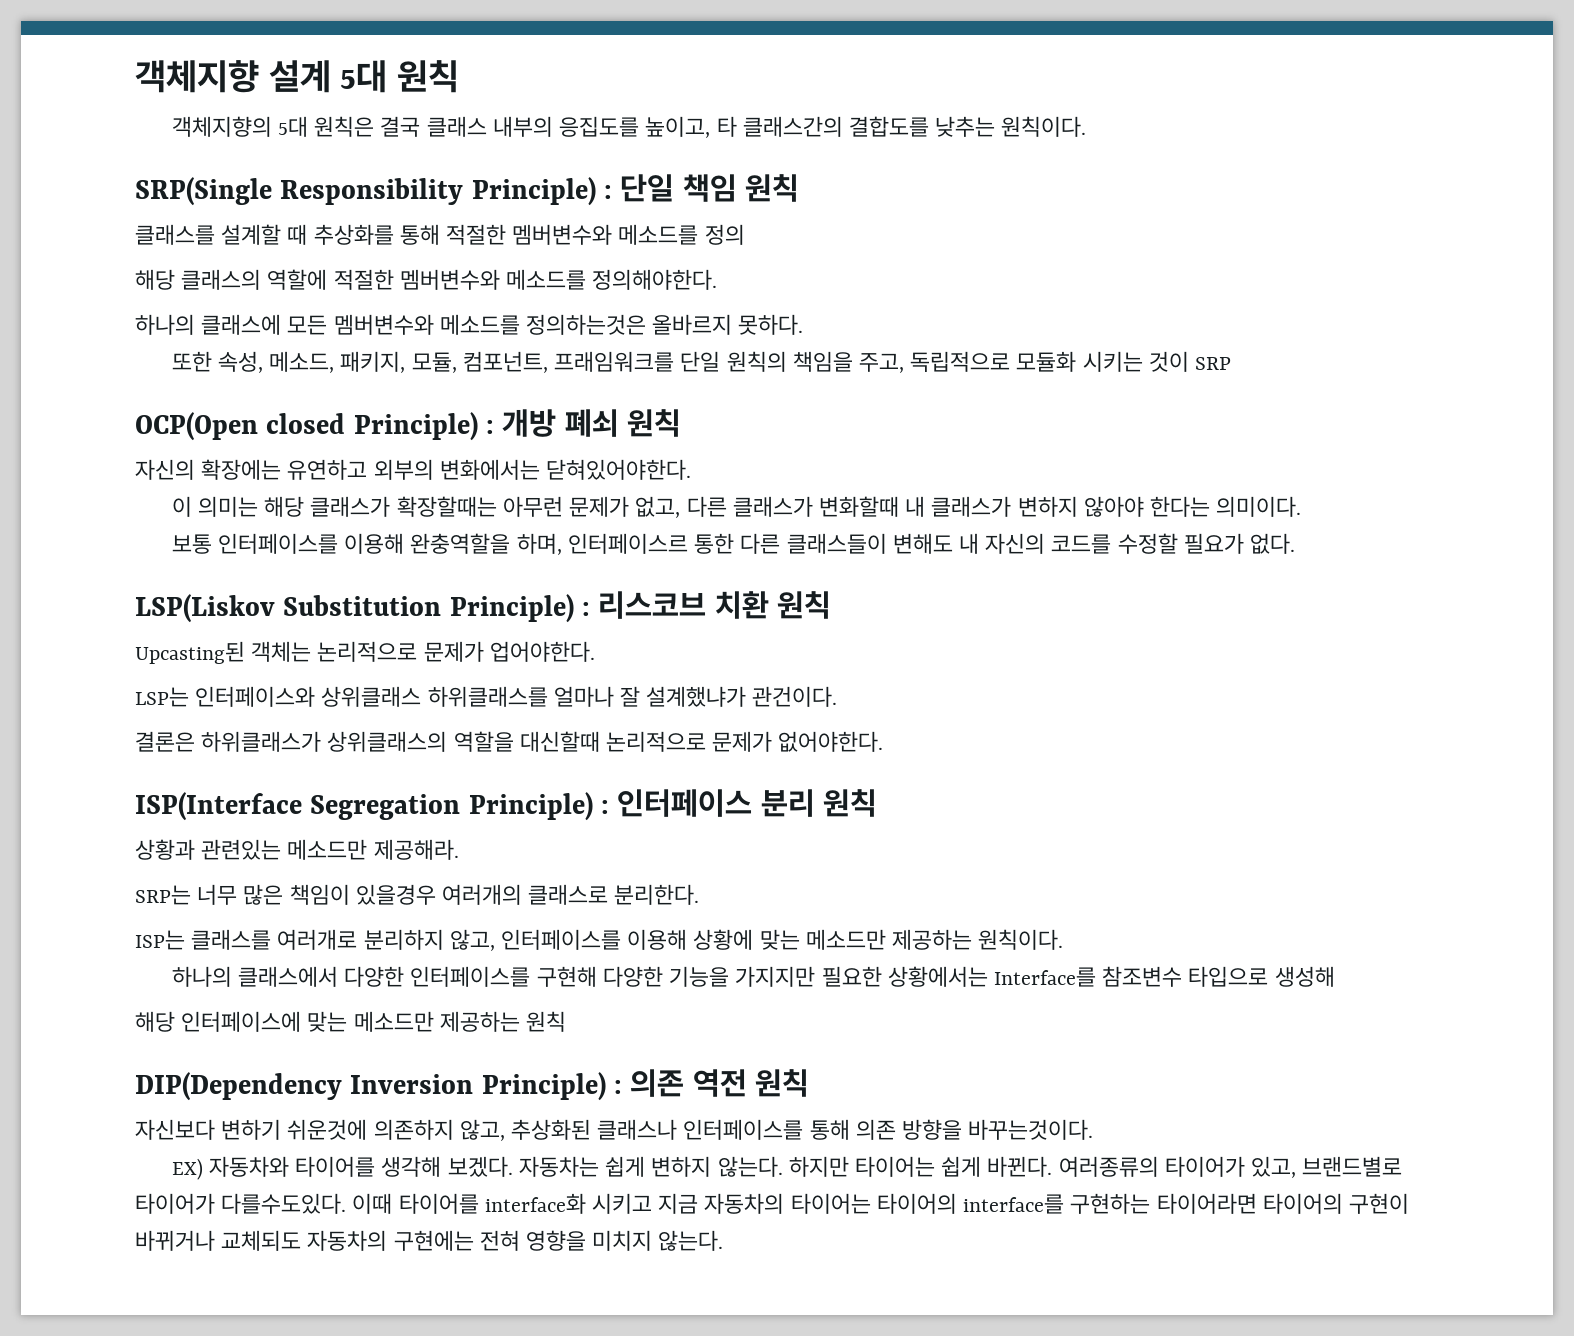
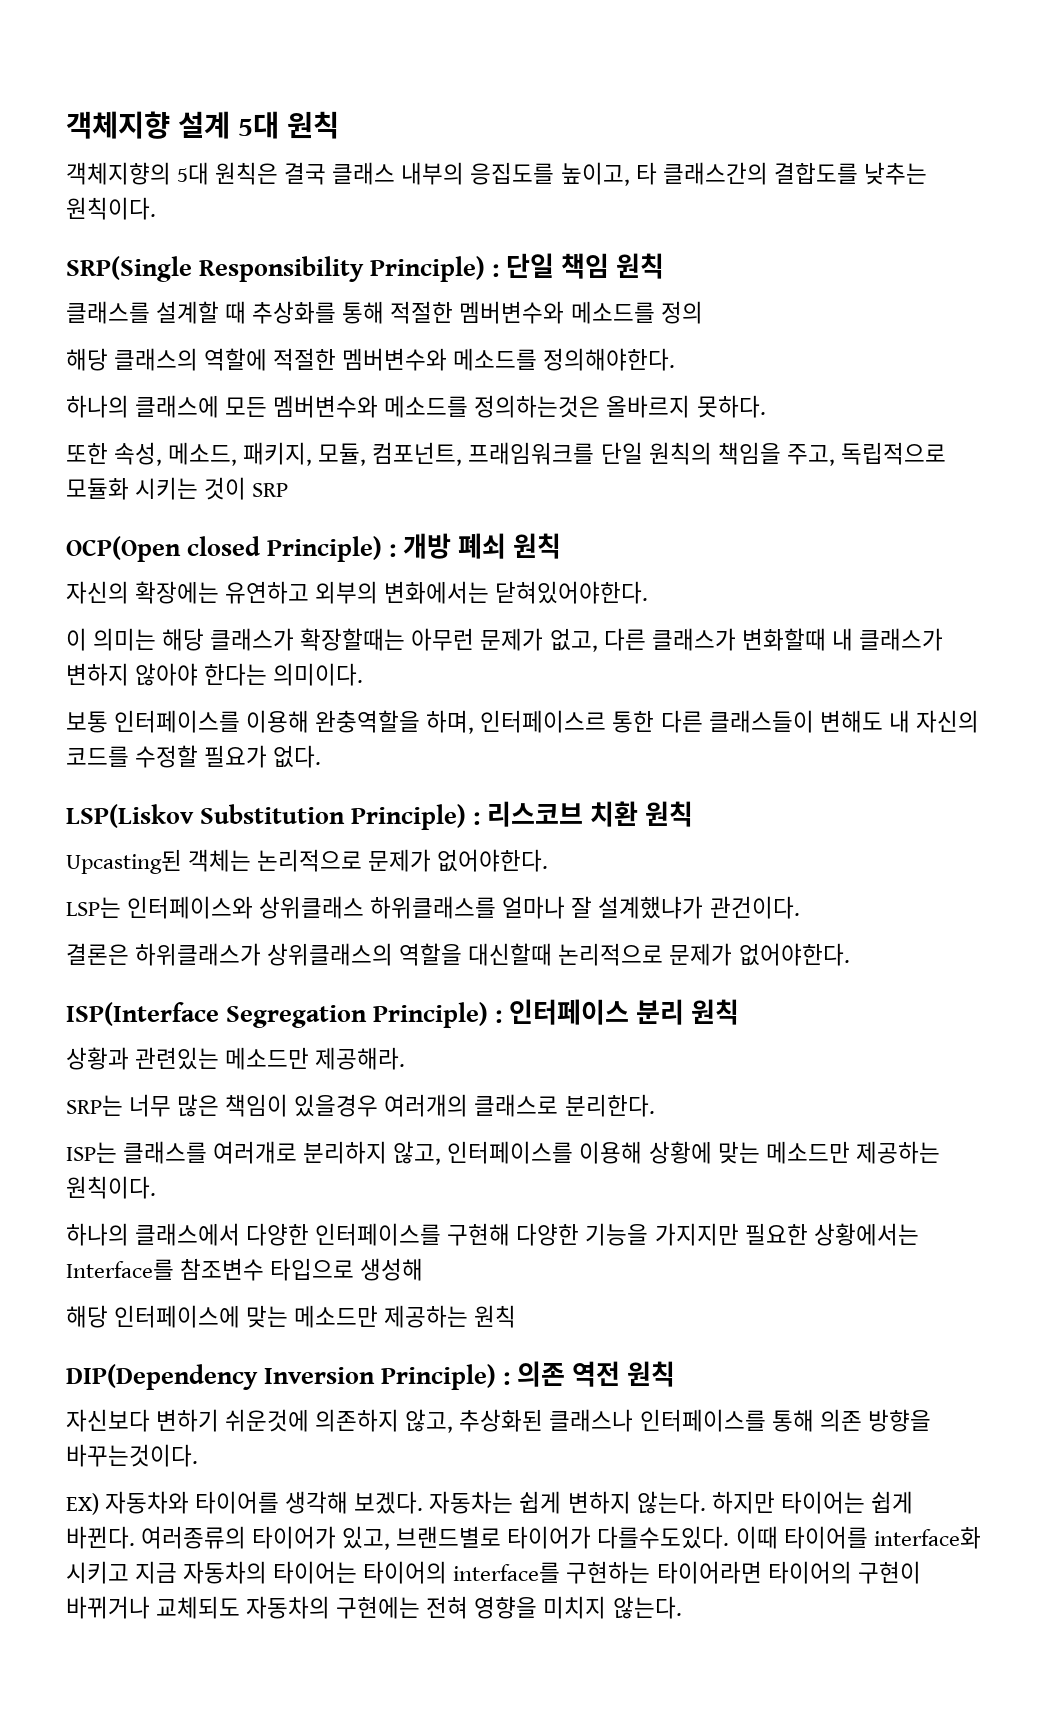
[489,641,595,662] 업어야한다. -> [437,849,549,872] 없어야한다.

